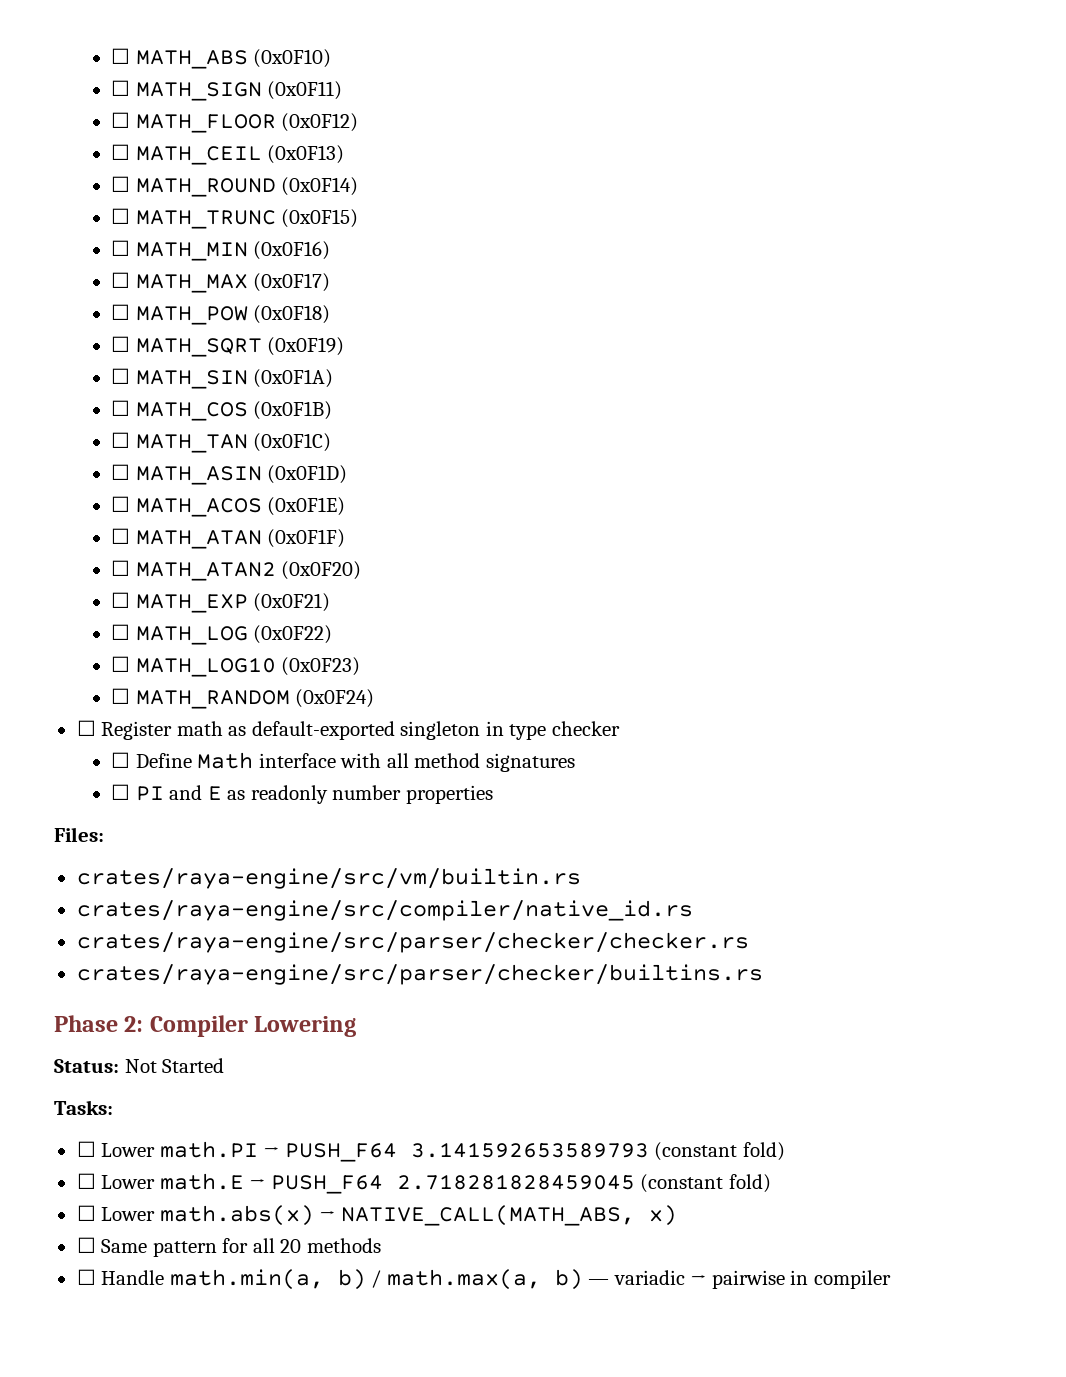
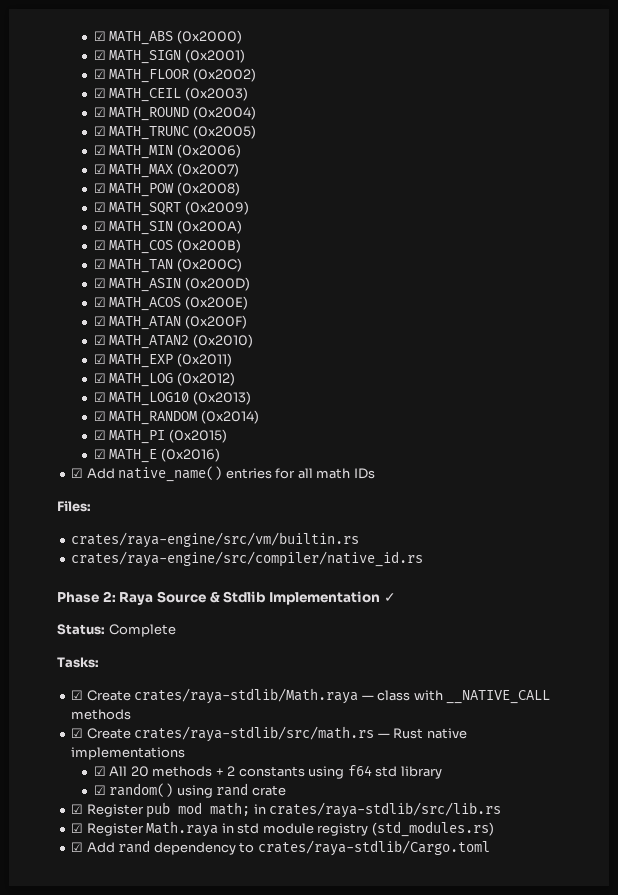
[111,48,332,69] [111,80,343,101] [111,112,359,133] [111,144,345,165] [111,176,359,197] [111,208,359,229] [111,240,331,261] [111,272,331,293] [111,304,331,325] [111,336,345,357] [111,368,334,389] [111,400,333,421] [111,432,332,453] [111,464,348,485] [111,496,346,517] [111,528,346,549] [111,560,362,581] [111,592,331,613] [111,624,333,645] [111,656,361,677] [111,688,375,709] [76,720,620,740] [111,752,575,772] [111,784,493,804] ☐ MATH_ABS (0x0F10) // ☐ MATH_SIGN (0x0F11) // ☐ MATH_FLOOR (0x0F12) // ☐ MATH_CEIL (0x0F13) // ☐ MATH_ROUND (0x0F14) // ☐ MATH_TRUNC (0x0F15) // ☐ MATH_MIN (0x0F16) // ☐ MATH_MAX (0x0F17) // ☐ MATH_POW (0x0F18) // ☐ MATH_SQRT (0x0F19) // ☐ MATH_SIN (0x0F1A) // ☐ MATH_COS (0x0F1B) // ☐ MATH_TAN (0x0F1C) // ☐ MATH_ASIN (0x0F1D) // ☐ MATH_ACOS (0x0F1E) // ☐ MATH_ATAN (0x0F1F) // ☐ MATH_ATAN2 (0x0F20) // ☐ MATH_EXP (0x0F21) // ☐ MATH_LOG (0x0F22) // ☐ MATH_LOG10 (0x0F23) // ☐ MATH_RANDOM (0x0F24) // ☐ Register math as default-exported singleton in type checker // ☐ Define Math interface with all method signatures // ☐ PI and E as readonly number properties -> [93,30,242,45] [93,49,245,64] [93,68,256,83] [93,87,248,102] [93,106,256,121] [93,125,256,140] [93,144,241,159] [93,163,239,178] [93,182,240,197] [93,201,249,216] [93,220,242,235] [93,239,241,254] [93,258,242,273] [93,277,250,292] [93,296,248,311] [93,315,247,330] [93,334,253,349] [93,353,232,368] [93,372,235,387] [93,391,251,406] [93,410,259,425] [93,429,227,444] [93,448,220,463] [71,466,375,482] ☑ MATH_ABS (0x2000) // ☑ MATH_SIGN (0x2001) // ☑ MATH_FLOOR (0x2002) // ☑ MATH_CEIL (0x2003) // ☑ MATH_ROUND (0x2004) // ☑ MATH_TRUNC (0x2005) // ☑ MATH_MIN (0x2006) // ☑ MATH_MAX (0x2007) // ☑ MATH_POW (0x2008) // ☑ MATH_SQRT (0x2009) // ☑ MATH_SIN (0x200A) // ☑ MATH_COS (0x200B) // ☑ MATH_TAN (0x200C) // ☑ MATH_ASIN (0x200D) // ☑ MATH_ACOS (0x200E) // ☑ MATH_ATAN (0x200F) // ☑ MATH_ATAN2 (0x2010) // ☑ MATH_EXP (0x2011) // ☑ MATH_LOG (0x2012) // ☑ MATH_LOG10 (0x2013) // ☑ MATH_RANDOM (0x2014) // ☑ MATH_PI (0x2015) // ☑ MATH_E (0x2016) // ☑ Add native_name() entries for all math IDs
[76,932,749,953] [76,964,763,985] // crates/raya-engine/src/parser/checker/checker.rs // crates/raya-engine/src/parser/checker/builtins.rs -> (424, 559) none
[149,1015,357,1037] Compiler Lowering -> [119,591,396,605] Raya Source & Stdlib Implementation ✓
[124,1058,225,1073] Not Started -> [108,624,176,637] Complete
[76,1141,785,1162] [76,1173,771,1194] [76,1205,677,1226] [76,1237,381,1257] [76,1269,891,1290] ☐ Lower math.PI → PUSH_F64 3.141592653589793 (constant fold) // ☐ Lower math.E → PUSH_F64 2.718281828459045 (constant fold) // ☐ Lower math.abs(x) → NATIVE_CALL(MATH_ABS, x) // ☐ Same pattern for all 20 methods // ☐ Handle math.min(a, b) / math.max(a, b) — variadic → pairwise in compiler -> [71,688,551,704] [71,709,132,720] [71,726,467,742] [71,747,186,760] [93,765,442,779] [93,783,286,798] [71,802,502,818] [71,821,494,837] [71,840,490,856] ☑ Create crates/raya-stdlib/Math.raya — class with __NATIVE_CALL methods // ☑ Create crates/raya-stdlib/src/math.rs — Rust native implementations // ☑ All 20 methods + 2 constants using f64 std library // ☑ random() using rand crate // ☑ Register pub mod math; in crates/raya-stdlib/src/lib.rs // ☑ Register Math.raya in std module registry (std_modules.rs) // ☑ Add rand dependency to crates/raya-stdlib/Cargo.toml

